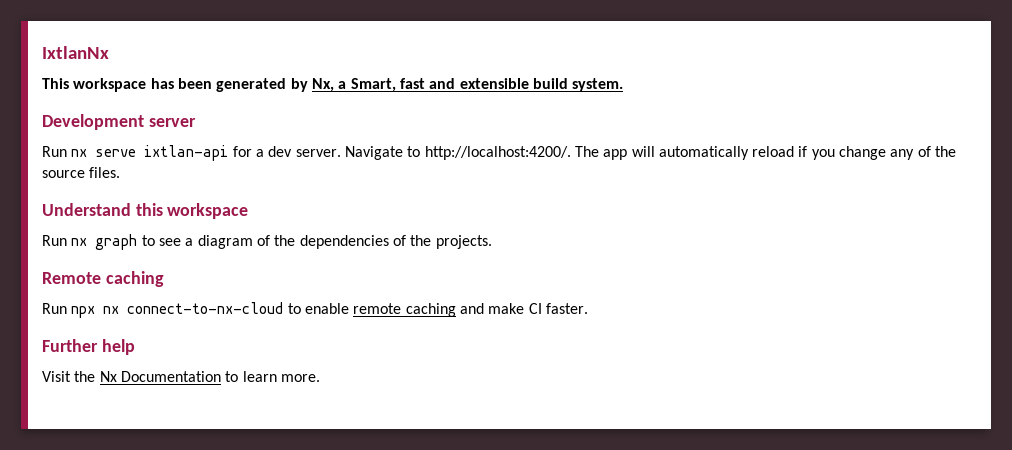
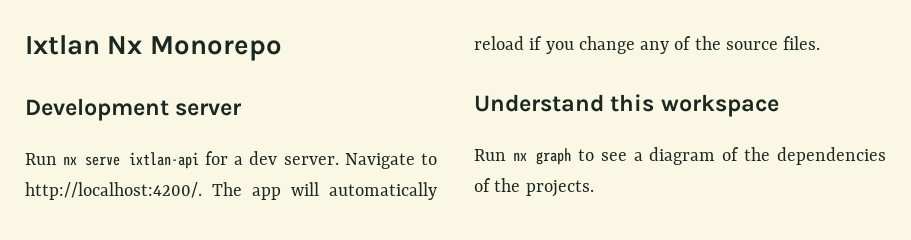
[42,46,109,59] [42,78,624,92] IxtlanNx // This workspace has been generated by Nx, a Smart, fast and extensible build system. -> [25,35,282,61] Ixtlan Nx Monorepo
[42,271,164,287] [42,302,588,318] [42,339,135,355] [42,371,320,382] // Remote caching // Run npx nx connect-to-nx-cloud to enable remote caching and make CI faster. // Further help // Visit the Nx Documentation to learn more. -> (594, 188) none

